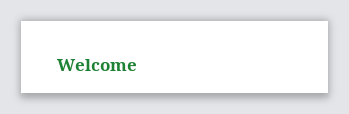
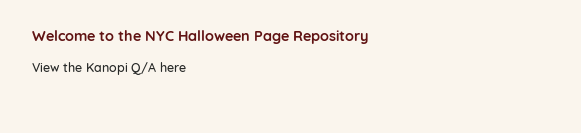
(137, 65) none -> [99,30,369,44] [32,62,186,75] to the NYC Halloween Page Repository // View the Kanopi Q/A here

